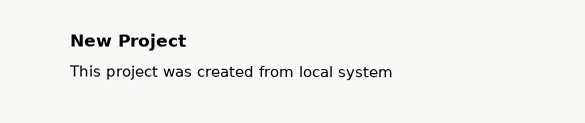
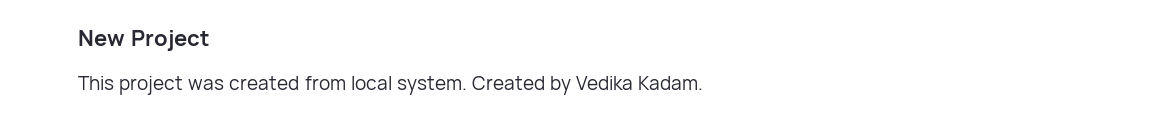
[337,67,393,81] system -> [396,76,704,95] system. Created by Vedika Kadam.

